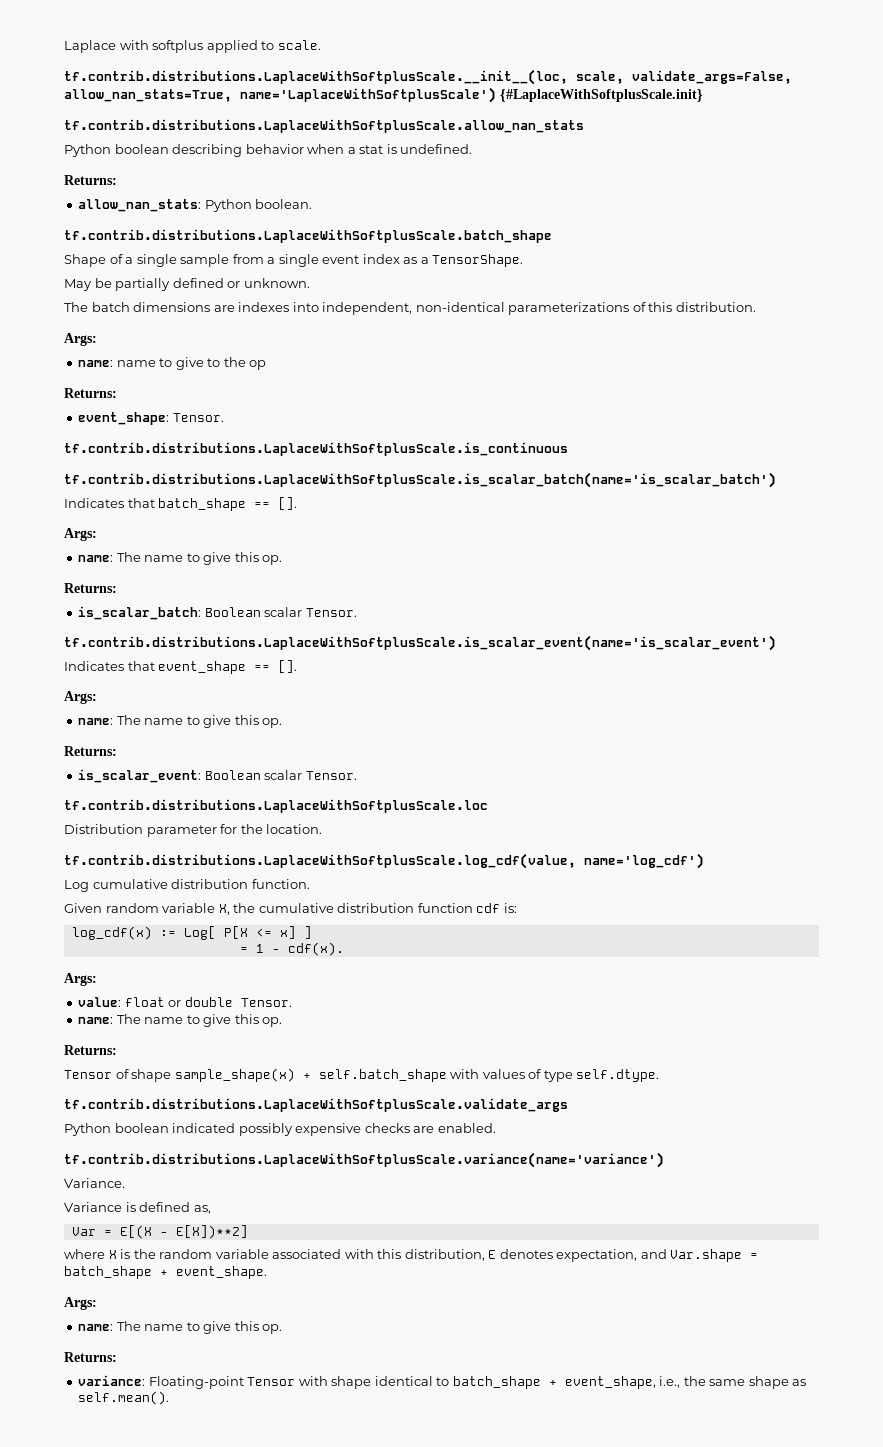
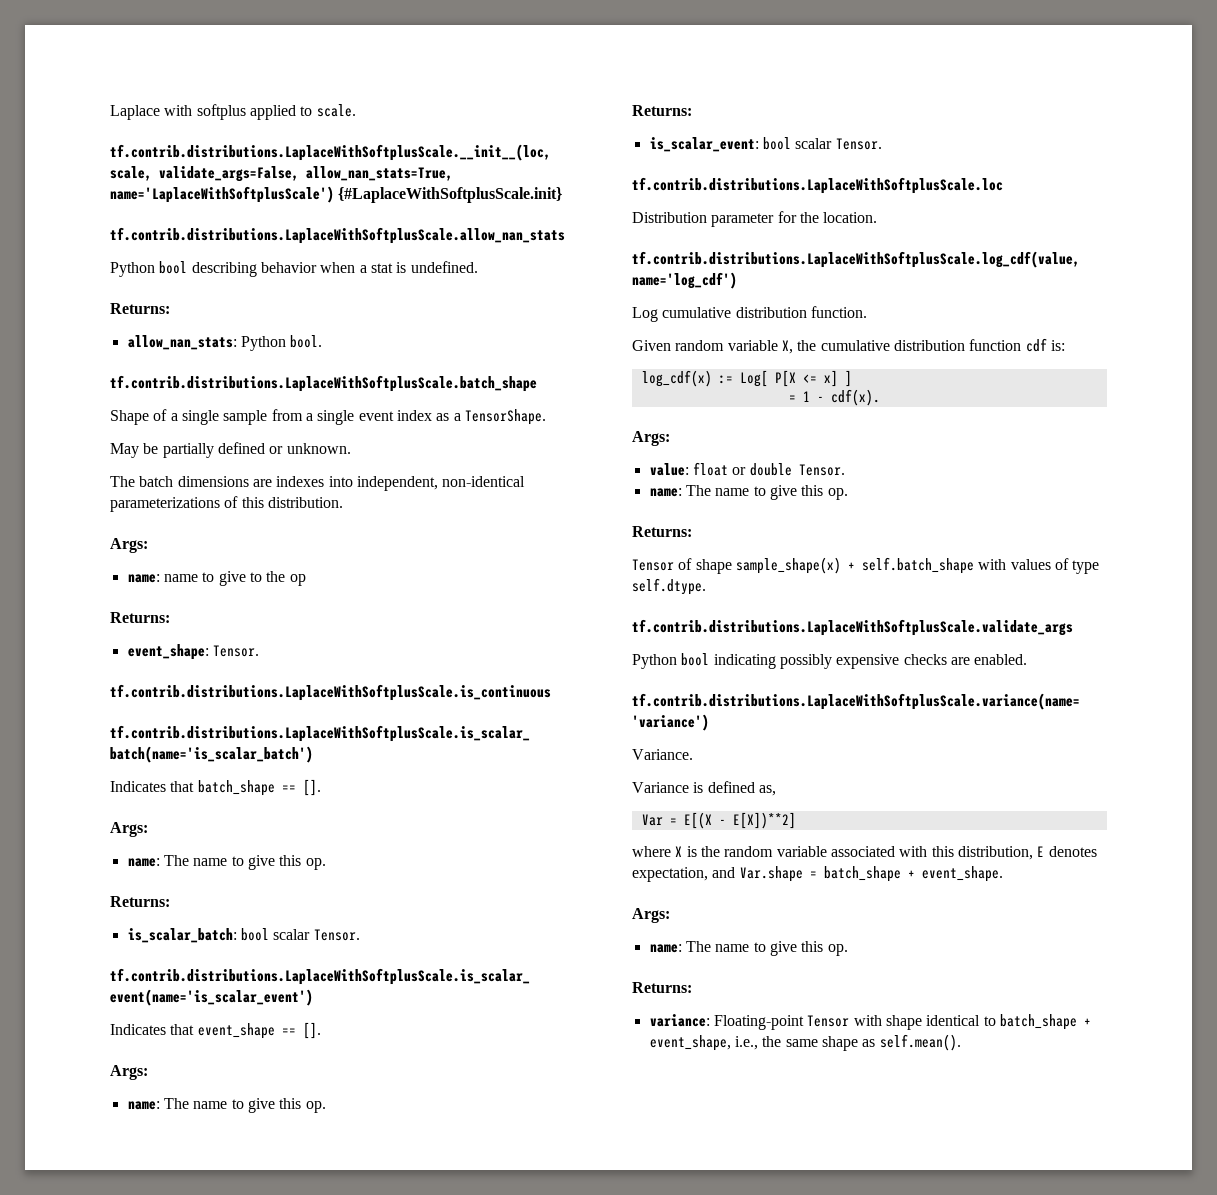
[114,144,169,154] boolean -> [159,261,188,274] bool
[255,199,313,209] boolean. -> [290,335,323,348] bool.
[204,607,261,617] Boolean -> [240,928,269,941] bool
[204,770,261,780] Boolean -> [762,137,791,150] bool
[114,1123,236,1133] boolean indicated -> [681,653,776,669] bool indicating

